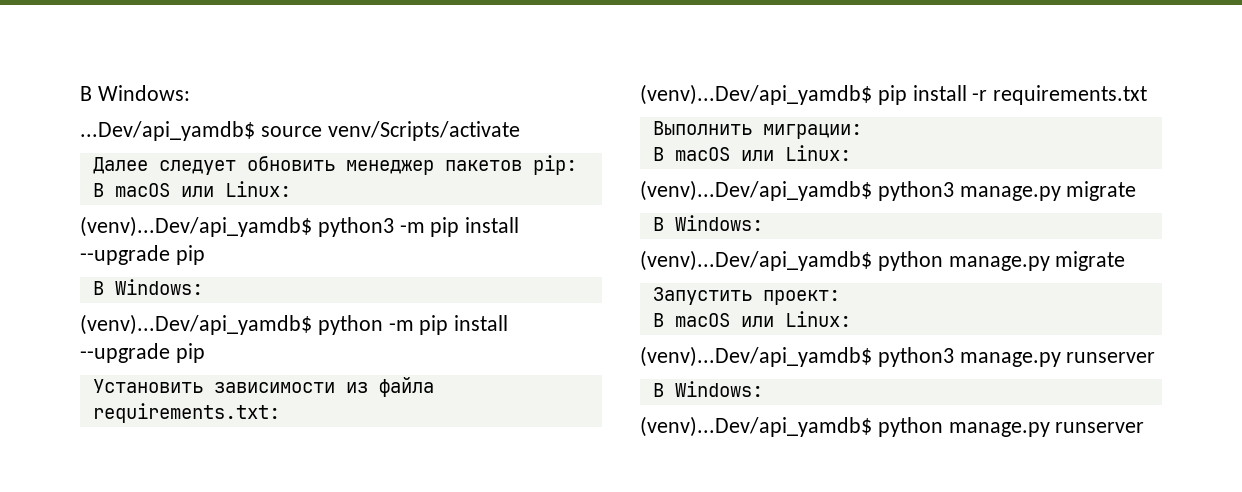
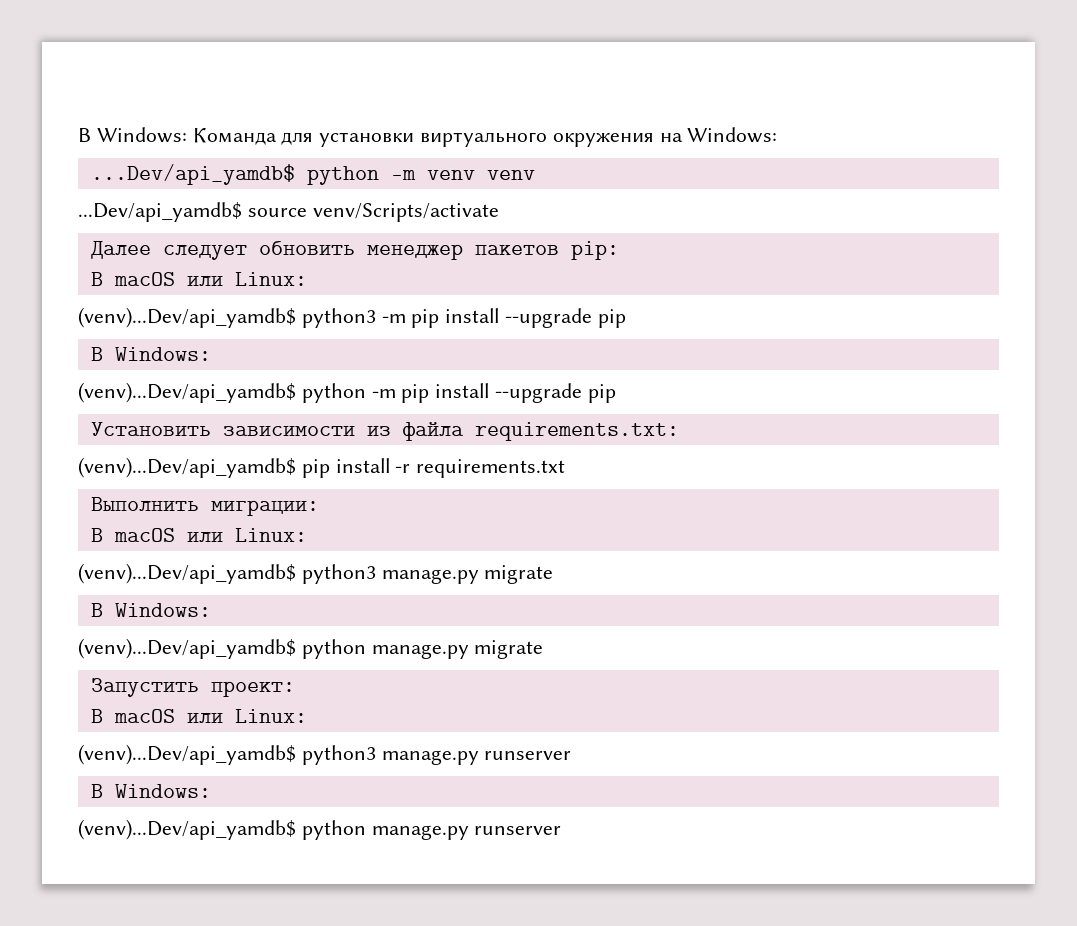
[80,85,190,101] В Windows: -> [78,127,778,147] [90,164,535,185] В Windows: Команда для установки виртуального окружения на Windows: // ...Dev/api_yamdb$ python -m venv venv

